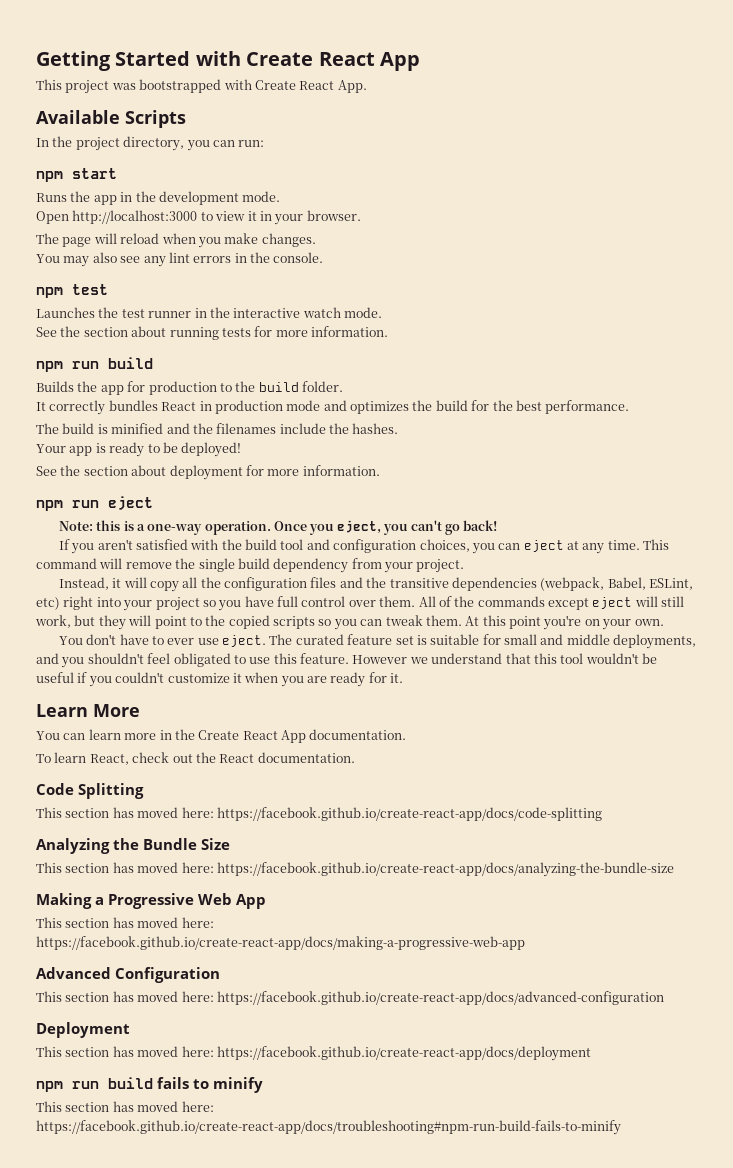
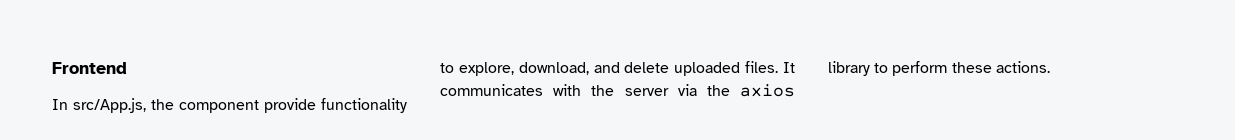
[36,51,420,71] [36,79,367,94] [36,110,186,128] [36,136,265,151] [36,168,117,182] [36,191,281,205] [36,210,361,225] [36,233,316,248] [36,252,324,267] [36,284,108,298] [36,307,382,318] [36,326,388,340] [36,357,153,372] [36,381,343,395] [36,400,630,415] [36,423,399,434] [36,442,242,457] [36,465,380,480] [36,496,153,511] [58,520,498,535] [58,539,670,554] [36,558,465,573] [58,577,694,592] [36,596,685,611] [35,615,664,630] [58,634,697,649] [36,653,657,668] [36,672,404,687] [36,704,140,717] [36,729,407,743] [36,752,355,765] [36,783,145,799] [36,807,602,821] [36,838,231,854] [36,862,674,877] [36,893,267,909] [36,917,214,928] [36,936,525,950] [36,967,221,983] [36,991,664,1005] [36,1022,130,1038] [36,1046,591,1061] [36,1077,264,1093] [36,1101,214,1112] [36,1120,621,1135] Getting Started with Create React App // This project was bootstrapped with Create React App. // Available Scripts // In the project directory, you can run: // npm start // Runs the app in the development mode. // Open http://localhost:3000 to view it in your browser. // The page will reload when you make changes. // You may also see any lint errors in the console. // npm test // Launches the test runner in the interactive watch mode. // See the section about running tests for more information. // npm run build // Builds the app for production to the build folder. // It correctly bundles React in production mode and optimizes the build for the best performance. // The build is minified and the filenames include the hashes. // Your app is ready to be deployed! // See the section about deployment for more information. // npm run eject // Note: this is a one-way operation. Once you eject, you can't go back! // If you aren't satisfied with the build tool and configuration choices, you can eject at any time. This command will remove the single build dependency from your project. // Instead, it will copy all the configuration files and the transitive dependencies (webpack, Babel, ESLint, etc) right into your project so you have full control over them. All of the commands except eject will still work, but they will point to the copied scripts so you can tweak them. At this point you're on your own. // You don't have to ever use eject. The curated feature set is suitable for small and middle deployments, and you shouldn't feel obligated to use this feature. However we understand that this tool wouldn't be useful if you couldn't customize it when you are ready for it. // Learn More // You can learn more in the Create React App documentation. // To learn React, check out the React documentation. // Code Splitting // This section has moved here: https://facebook.github.io/create-react-app/docs/code-splitting // Analyzing the Bundle Size // This section has moved here: https://facebook.github.io/create-react-app/docs/analyzing-the-bundle-size // Making a Progressive Web App // This section has moved here: https://facebook.github.io/create-react-app/docs/making-a-progressive-web-app // Advanced Configuration // This section has moved here: https://facebook.github.io/create-react-app/docs/advanced-configuration // Deployment // This section has moved here: https://facebook.github.io/create-react-app/docs/deployment // npm run build fails to minify // This section has moved here: https://facebook.github.io/create-react-app/docs/troubleshooting#npm-run-build-fails-to-minify -> [52,62,127,74] [52,98,407,113] [440,61,795,76] [440,84,795,97] [828,61,1050,76] Frontend // In src/App.js, the component provide functionality to explore, download, and delete uploaded files. It communicates with the server via the axios library to perform these actions.

